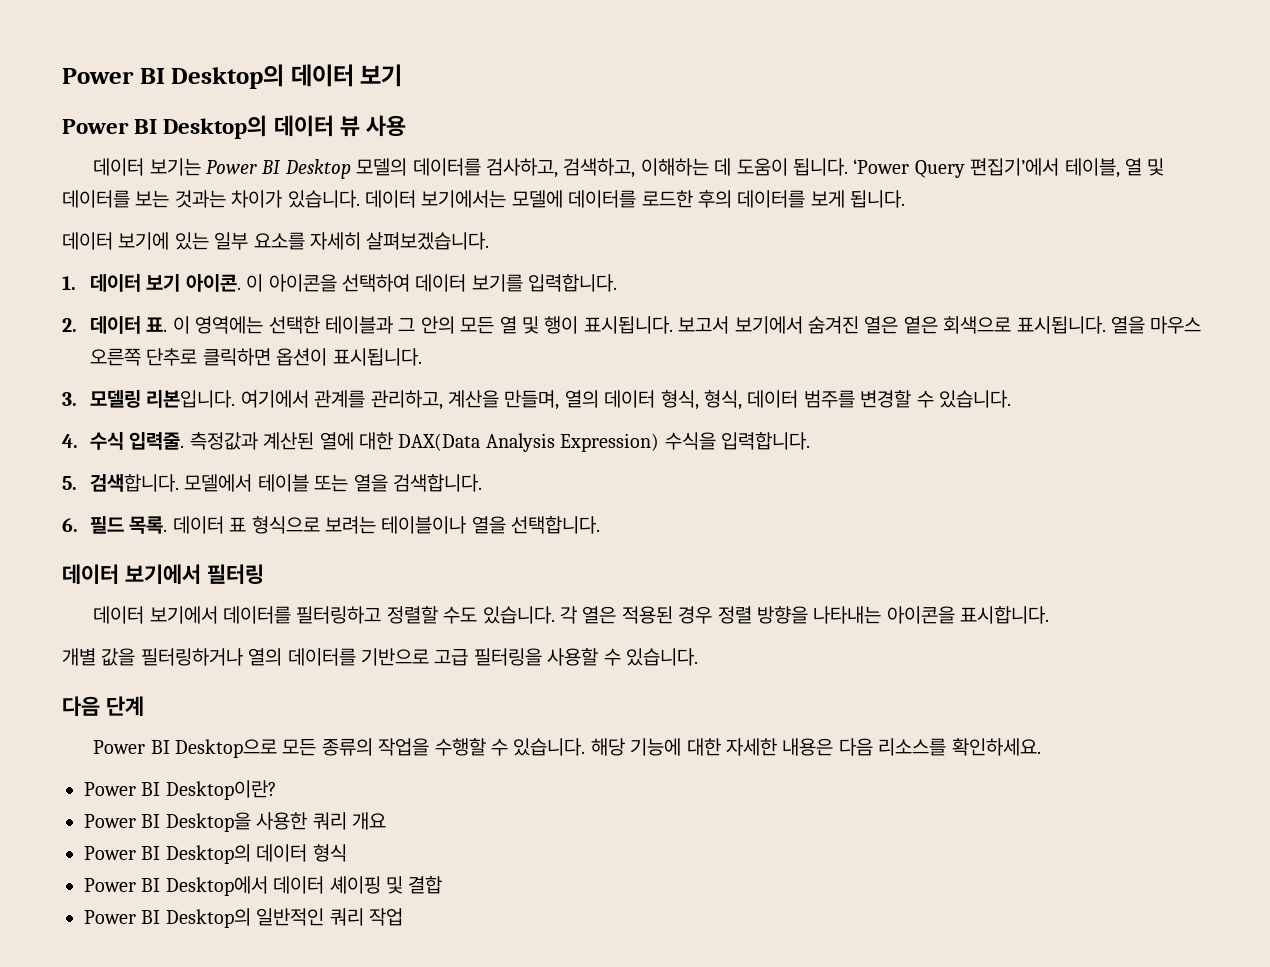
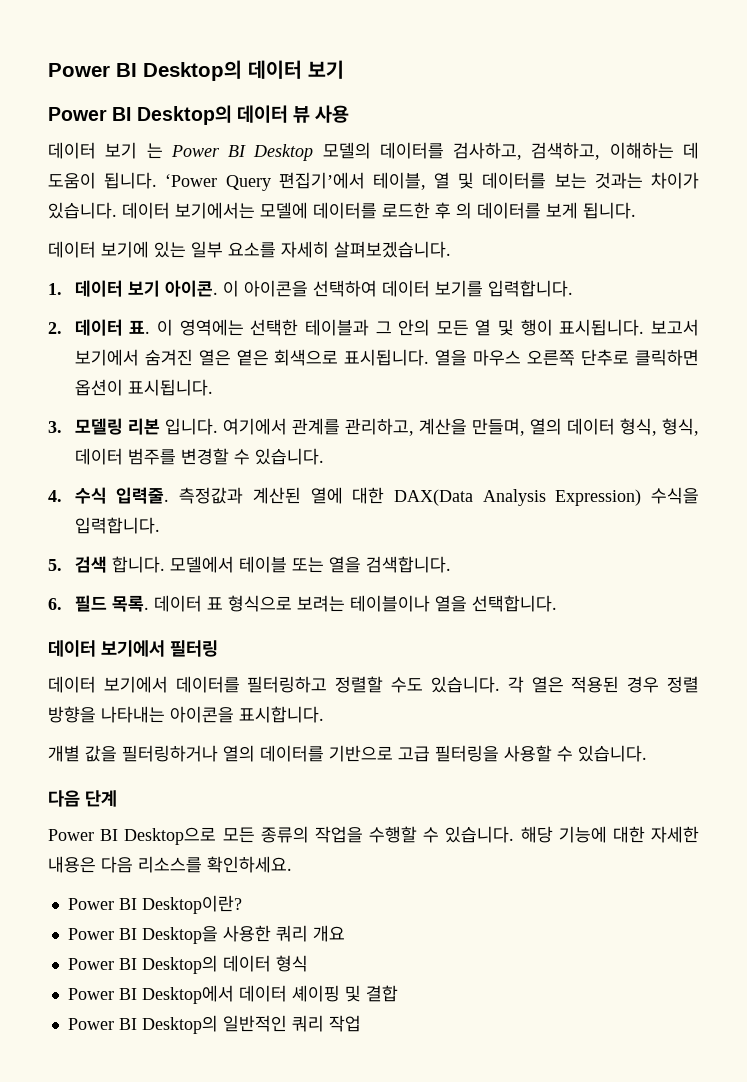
[149,158,201,176] 보기는 -> [105,142,163,159] 보기 는
[697,190,732,208] 후의 -> [435,202,472,219] 후 의
[146,390,236,408] 리본입니다. -> [127,418,218,435] 리본 입니다.
[90,474,180,492] 검색합니다. -> [74,556,165,573] 검색 합니다.

